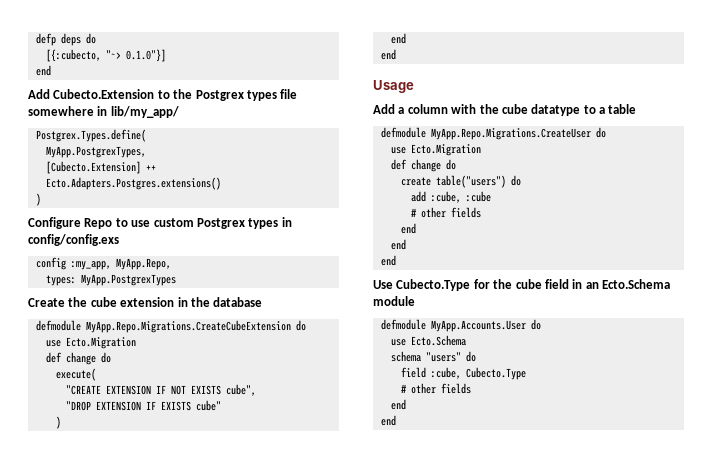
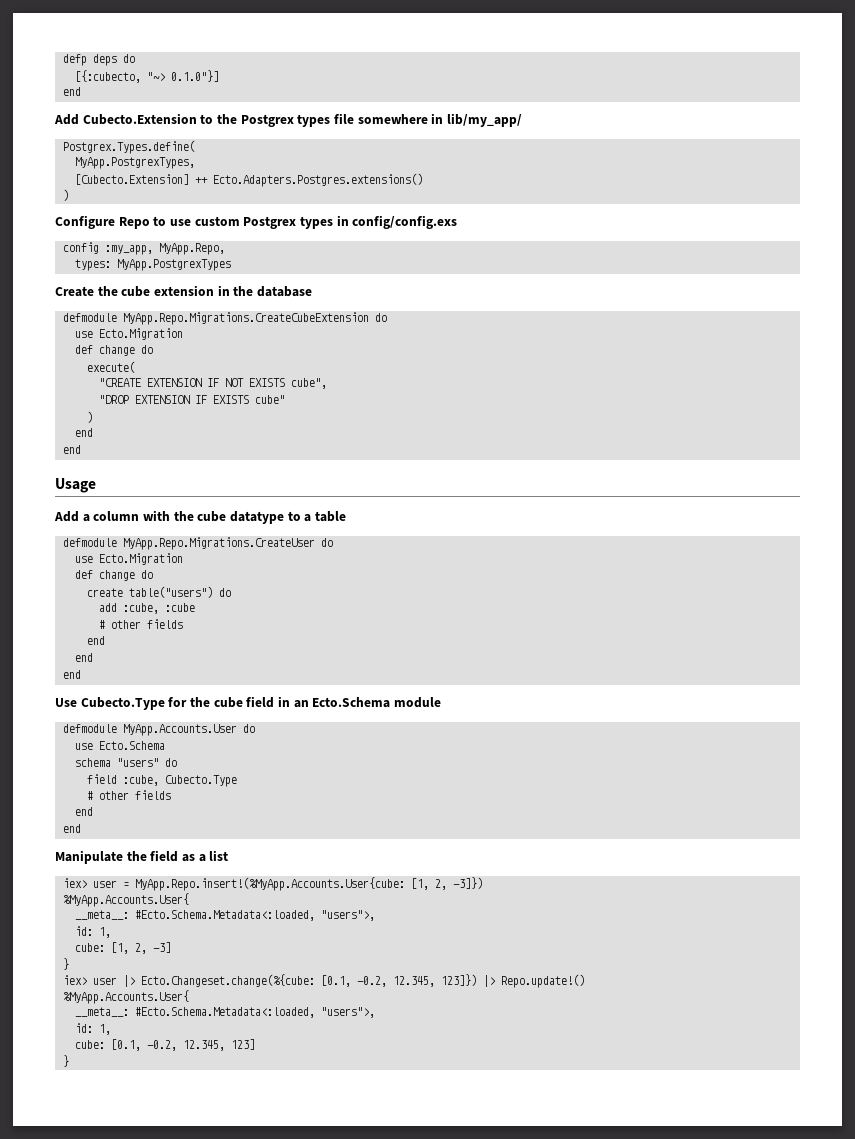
(396, 420) none -> [55,850,229,864] [63,877,484,891] [63,893,190,907] [75,910,376,921] [75,926,112,938] [75,942,172,954] [63,958,70,970] [63,974,586,988] [63,990,190,1004] [75,1007,376,1018] [75,1023,112,1035] [75,1039,256,1051] [63,1055,70,1067] // Manipulate the field as a list // iex> user = MyApp.Repo.insert!(%MyApp.Accounts.User{cube: [1, 2, -3]}) // %MyApp.Accounts.User{ // __meta__: #Ecto.Schema.Metadata<:loaded, "users">, // id: 1, // cube: [1, 2, -3] // } // iex> user |> Ecto.Changeset.change(%{cube: [0.1, -0.2, 12.345, 123]}) |> Repo.update!() // %MyApp.Accounts.User{ // __meta__: #Ecto.Schema.Metadata<:loaded, "users">, // id: 1, // cube: [0.1, -0.2, 12.345, 123] // }

